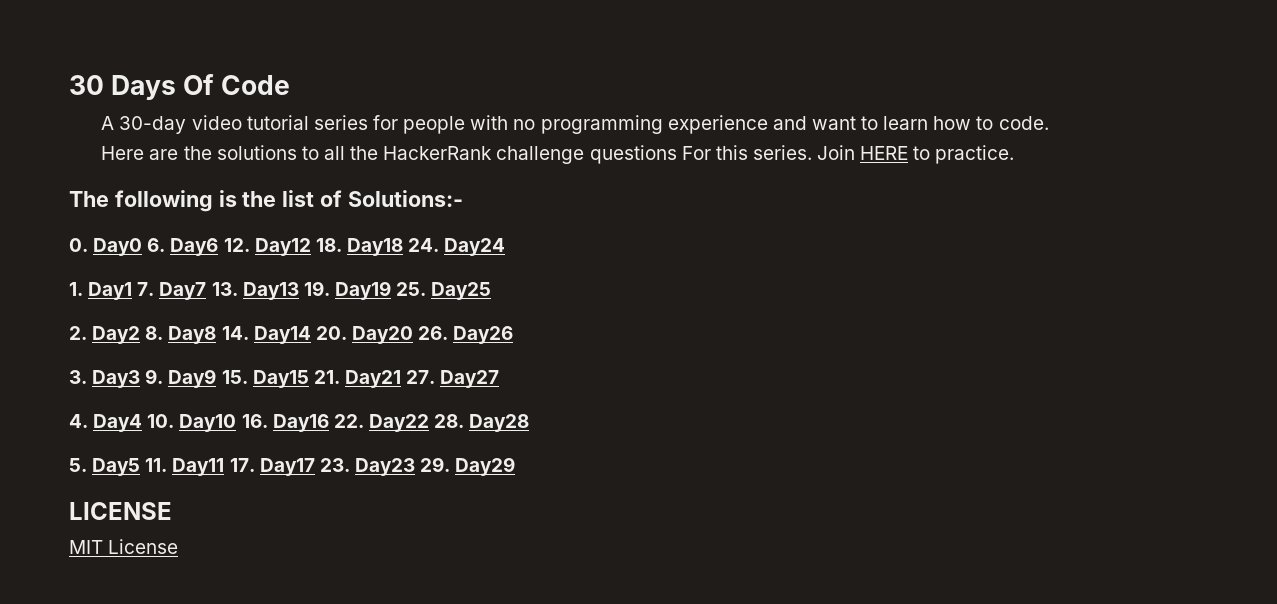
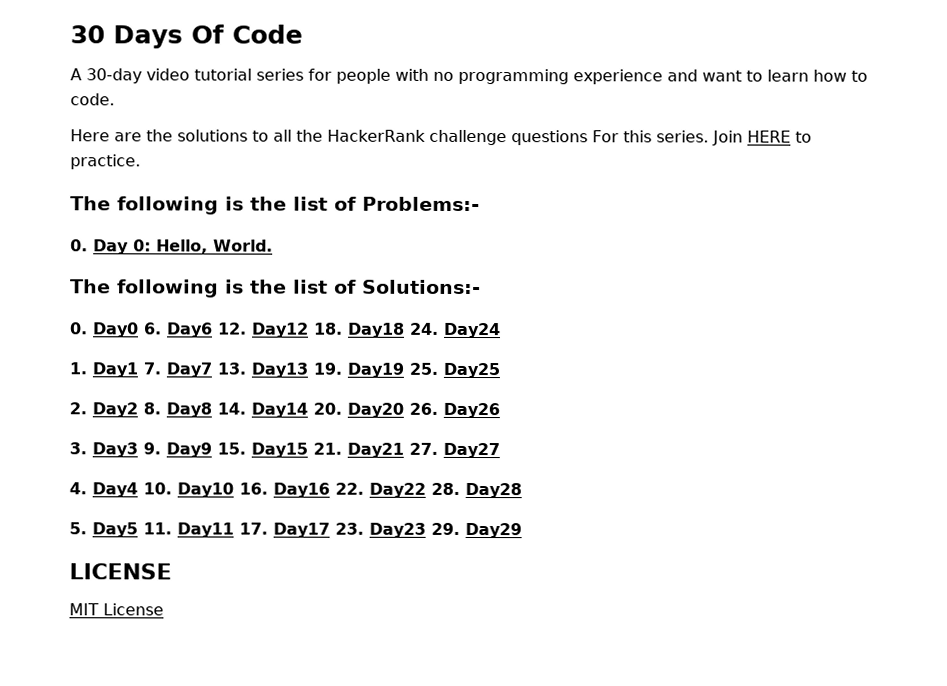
(1015, 154) none -> [70,196,480,215] [70,239,273,255] // The following is the list of Problems:- // 0. Day 0: Hello, World.

